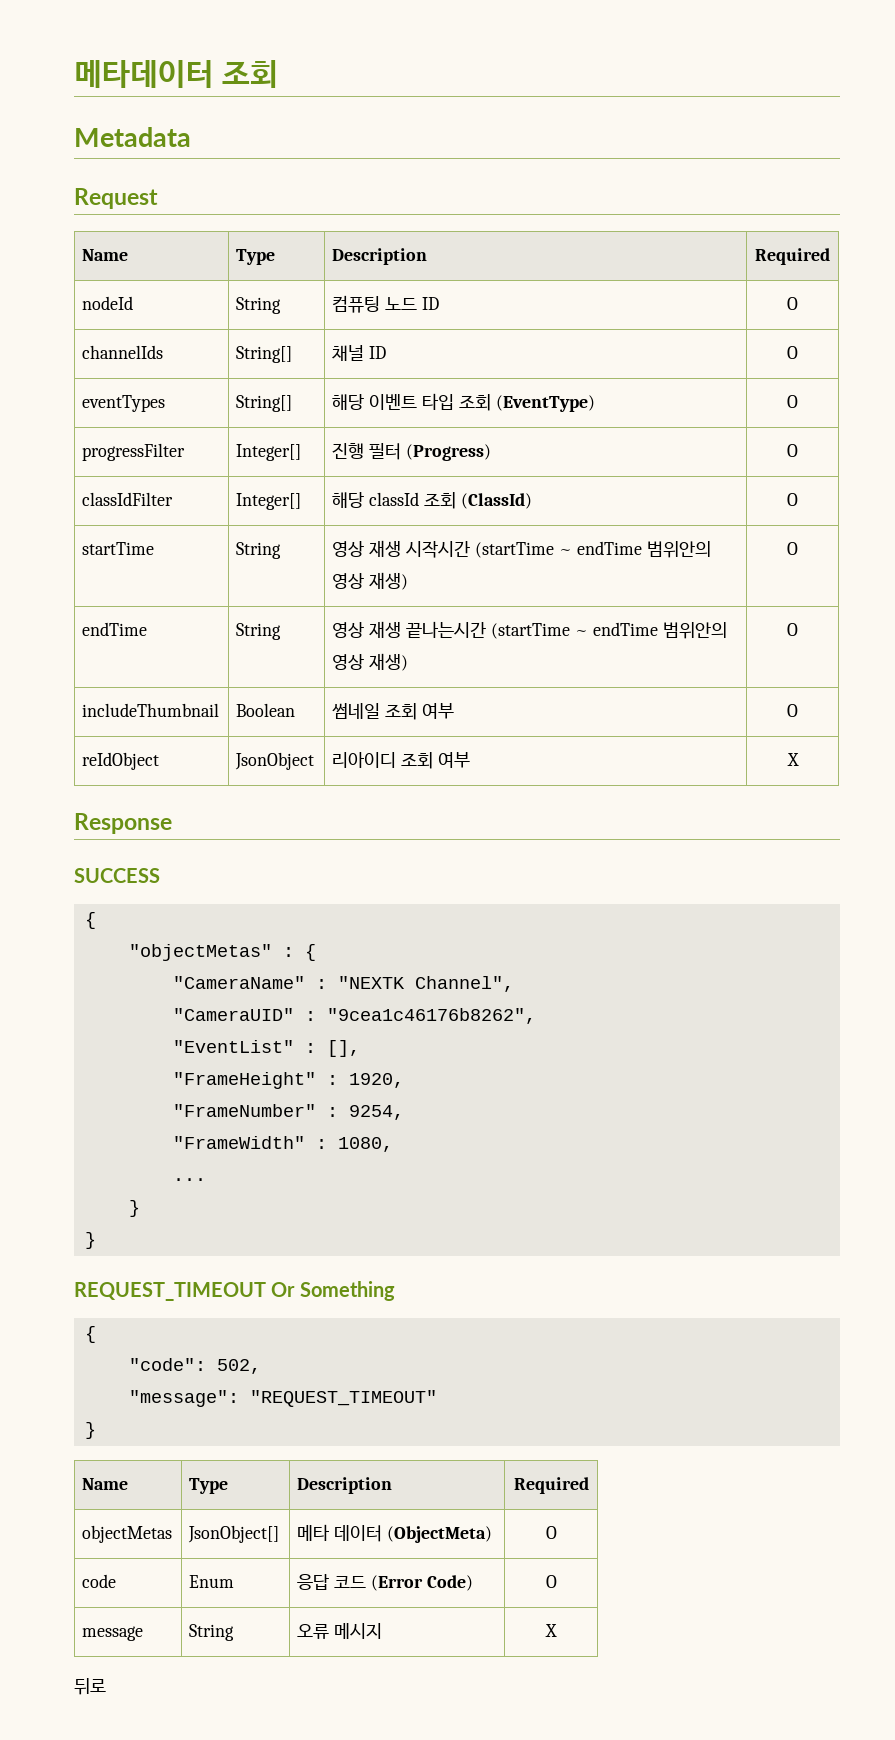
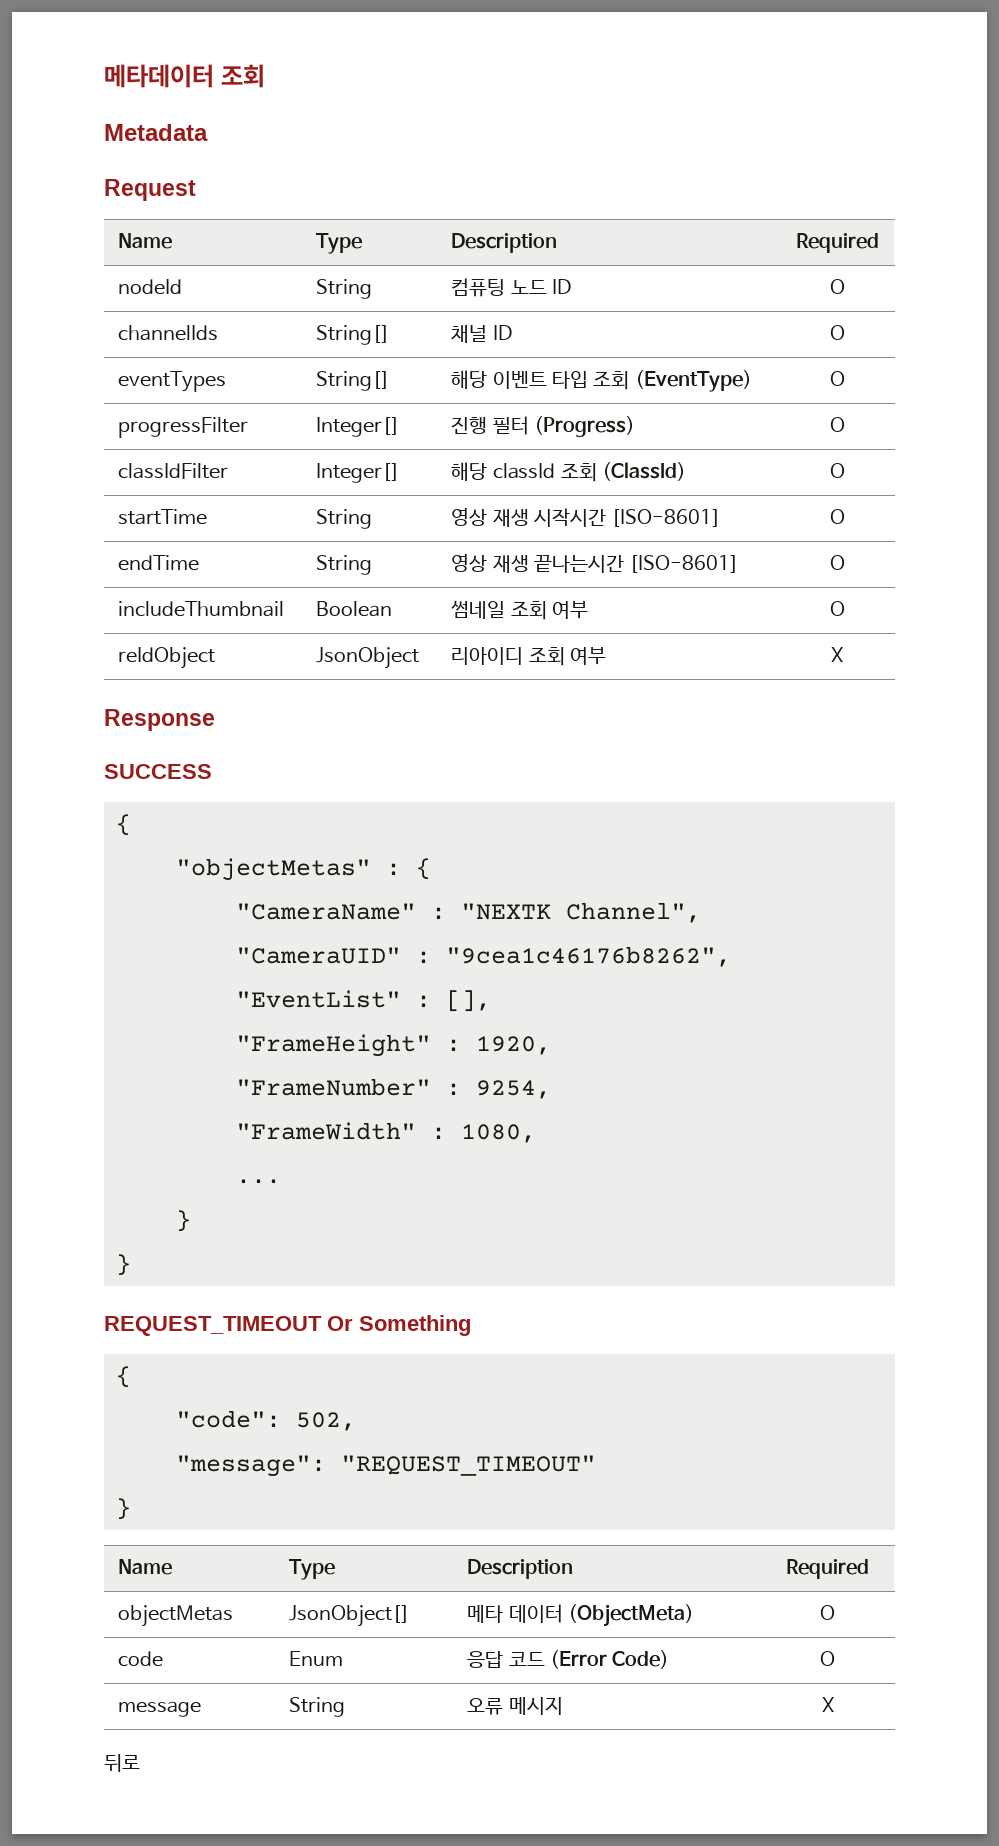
[474,541,711,558] [332,572,409,590] (startTime ~ endTime 범위안의 영상 재생) -> [611,509,722,527] [ISO-8601]
[490,622,727,639] [332,653,409,671] (startTime ~ endTime 범위안의 영상 재생) -> [629,555,740,573] [ISO-8601]

